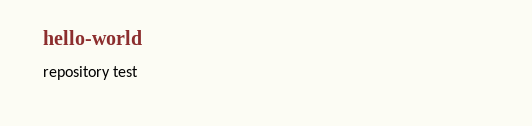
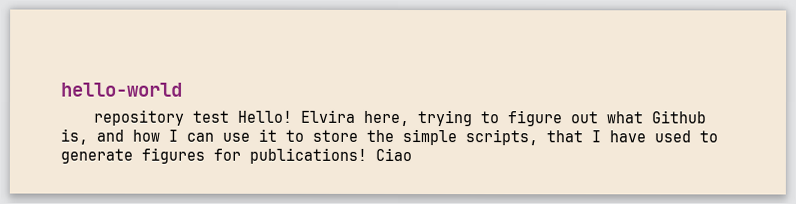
(139, 71) none -> [236,109,706,127] [60,128,718,146] [60,147,412,164] Hello! Elvira here, trying to figure out what Github is, and how I can use it to store the simple scripts, that I have used to generate figures for publications! Ciao

